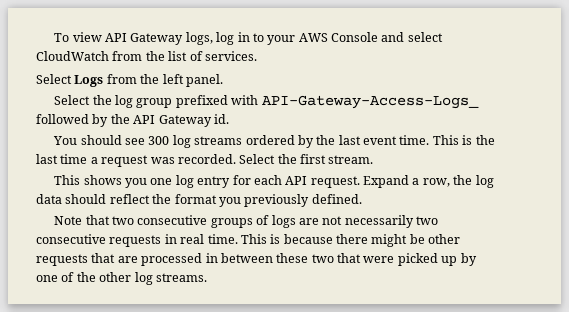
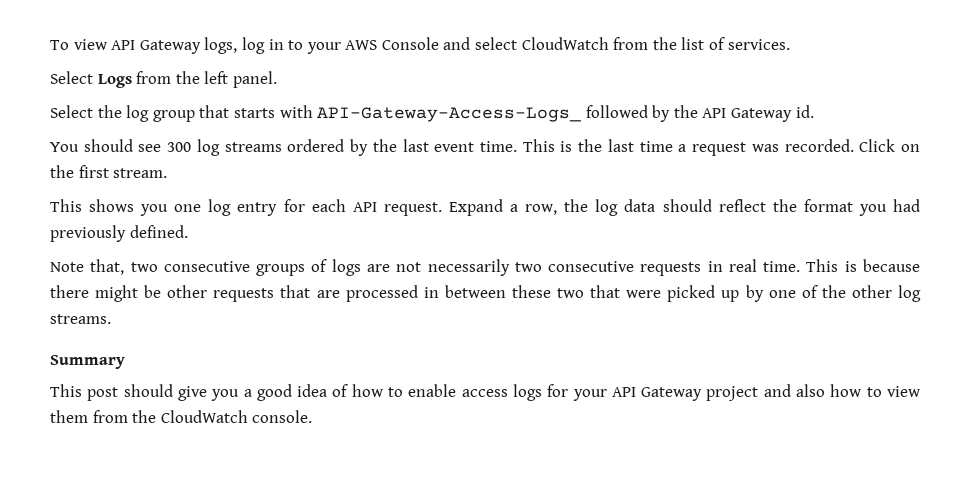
[175,95,228,108] prefixed -> [199,105,275,118] that starts
[239,154,276,164] Select -> [859,139,921,152] Click on
(241, 202) none -> [892,199,920,212] had
[85,215,110,225] that -> [90,259,125,275] that,
(207, 277) none -> [50,355,125,369] [50,384,921,401] [50,410,313,423] // Summary // This post should give you a good idea of how to enable access logs for your API Gateway project and also how to view them from the CloudWatch console.

